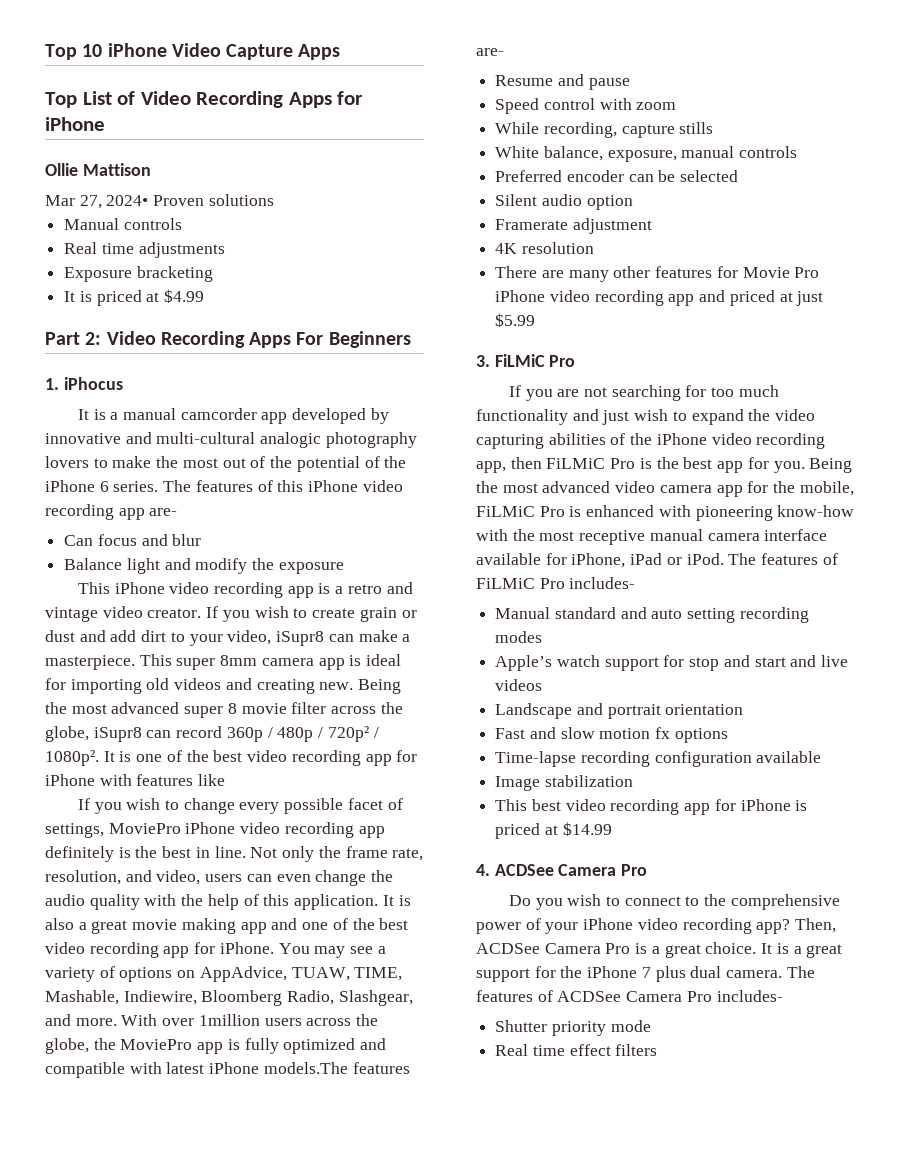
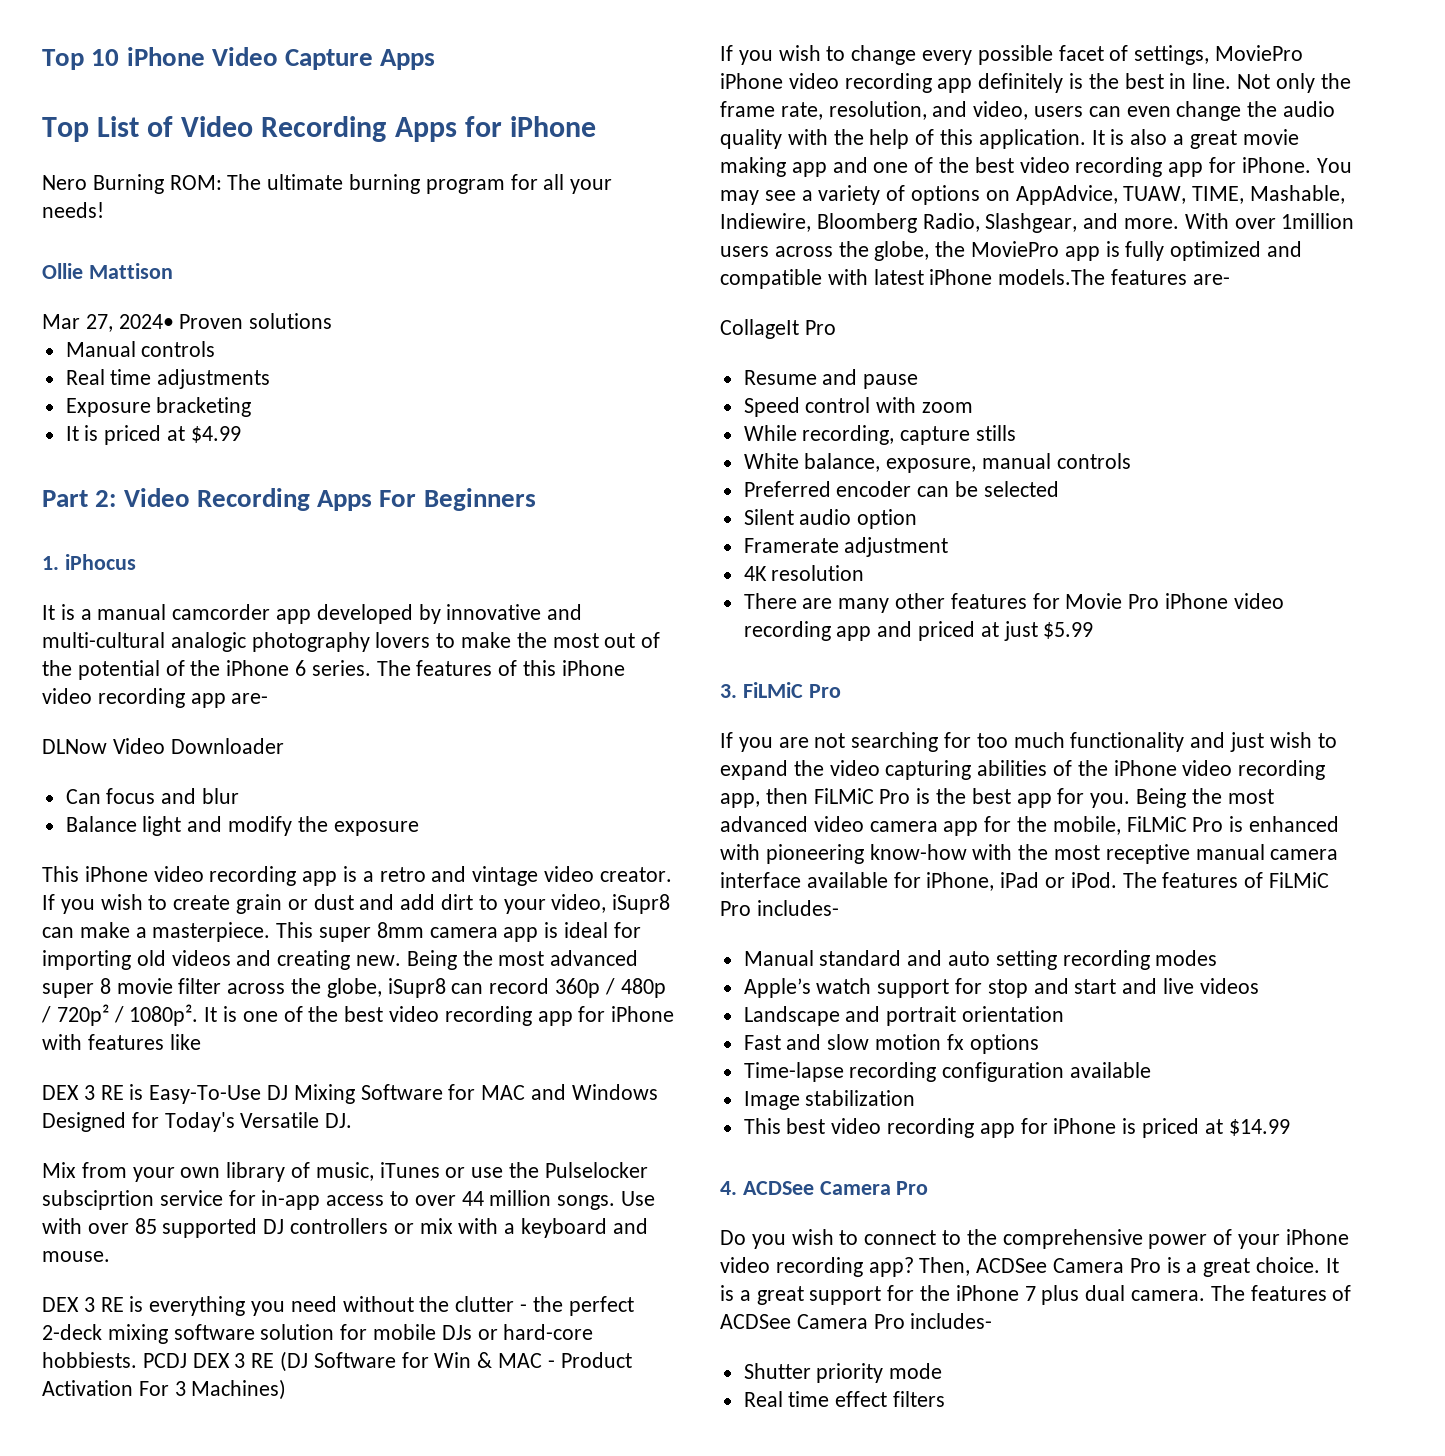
(105, 124) none -> [42,174,613,194] [42,202,104,218] // Nero Burning ROM: The ultimate burning program for all your needs!
(178, 512) none -> [42,738,284,754] // DLNow Video Downloader
(226, 780) none -> [42,1084,658,1104] [42,1112,353,1132] [42,1162,648,1182] [42,1190,656,1210] [42,1218,648,1238] [42,1251,110,1262] [42,1296,634,1316] [42,1324,594,1344] [42,1351,632,1372] [42,1379,287,1400] // DEX 3 RE is Easy-To-Use DJ Mixing Software for MAC and Windows Designed for Today's Versatile DJ. // Mix from your own library of music, iTunes or use the Pulselocker subsciprtion service for in-app access to over 44 million songs. Use with over 85 supported DJ controllers or mix with a keyboard and mouse. // DEX 3 RE is everything you need without the clutter - the perfect 2-deck mixing software solution for mobile DJs or hard-core hobbiests. PCDJ DEX 3 RE (DJ Software for Win & MAC - Product Activation For 3 Machines)
(504, 52) none -> [720,319,836,339] // CollageIt Pro

